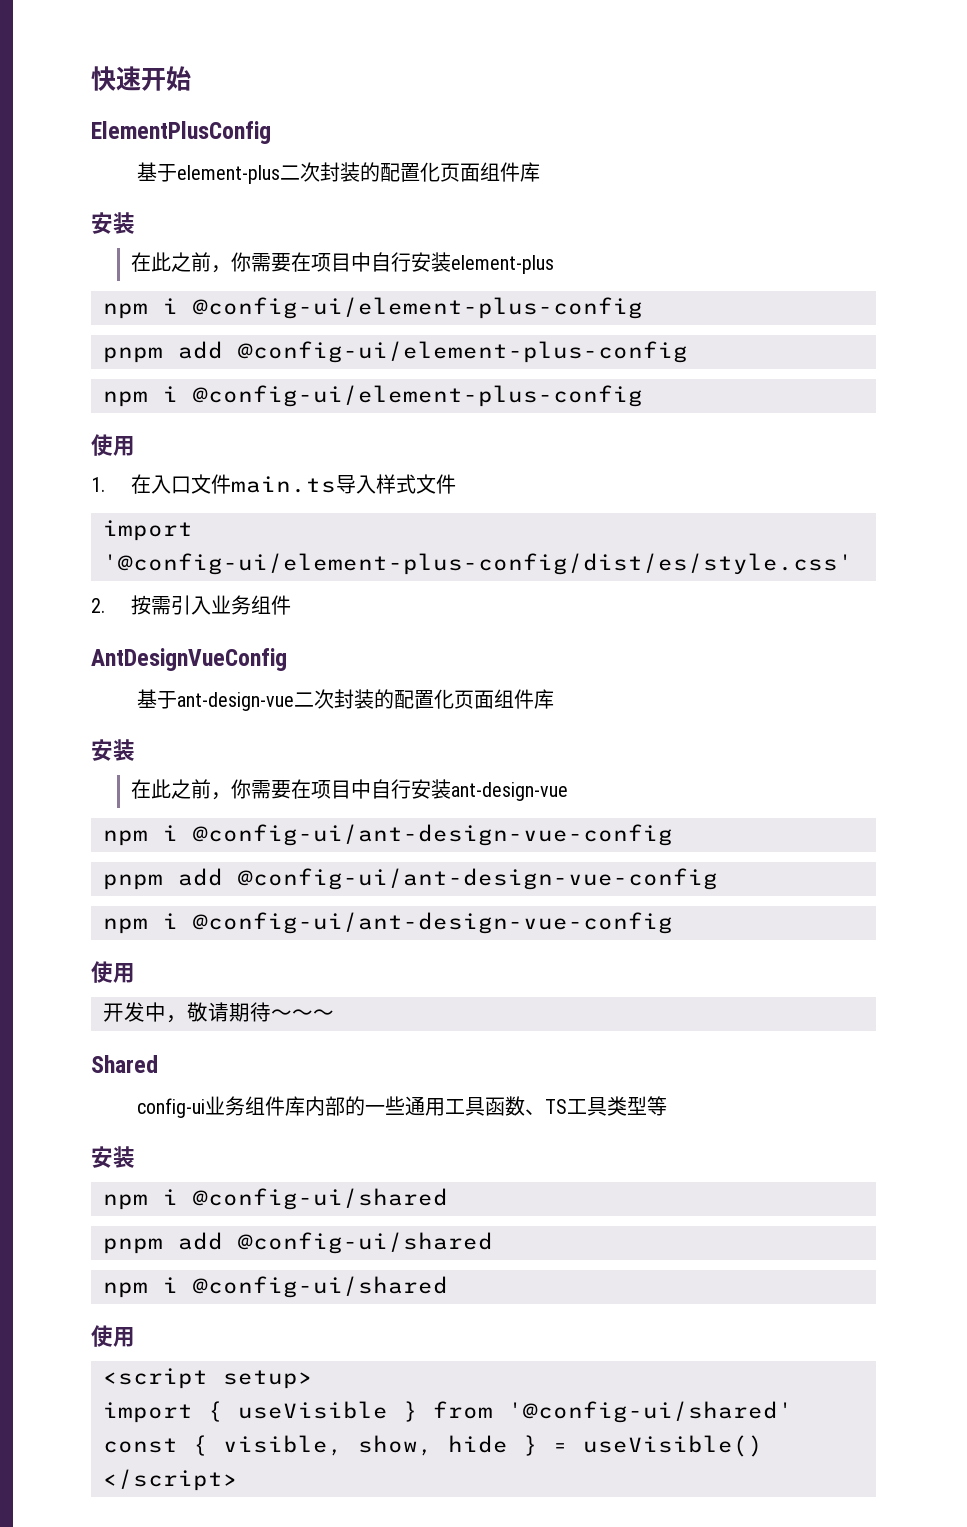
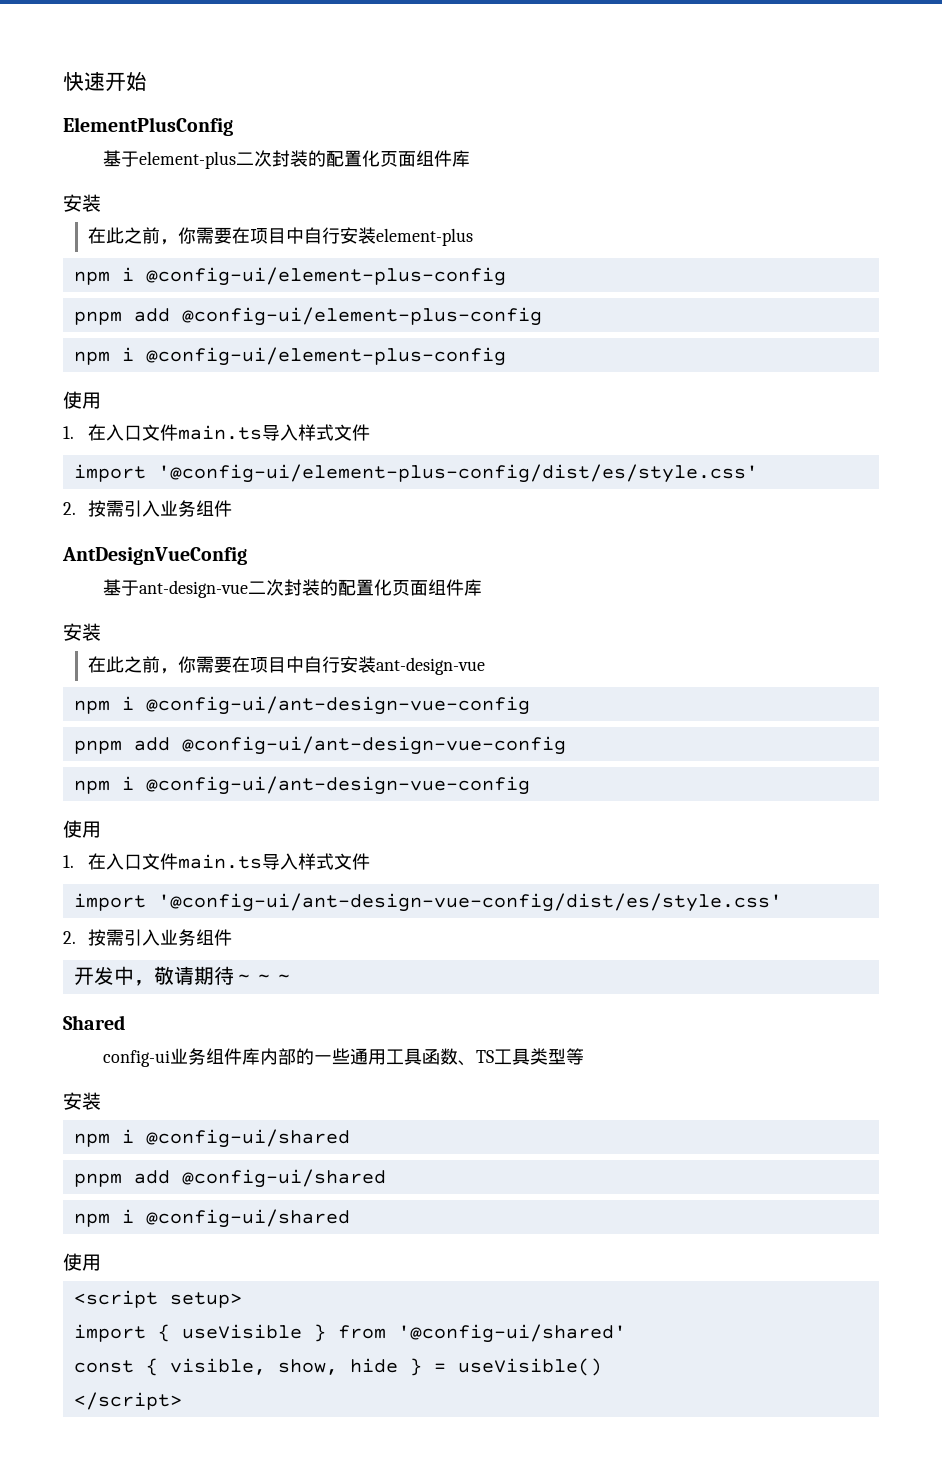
(135, 973) none -> [63,853,370,870] [73,893,782,912] [63,929,232,946] // 1.在入口文件main.ts导入样式文件 // import '@config-ui/ant-design-vue-config/dist/es/style.css' // 2.按需引入业务组件

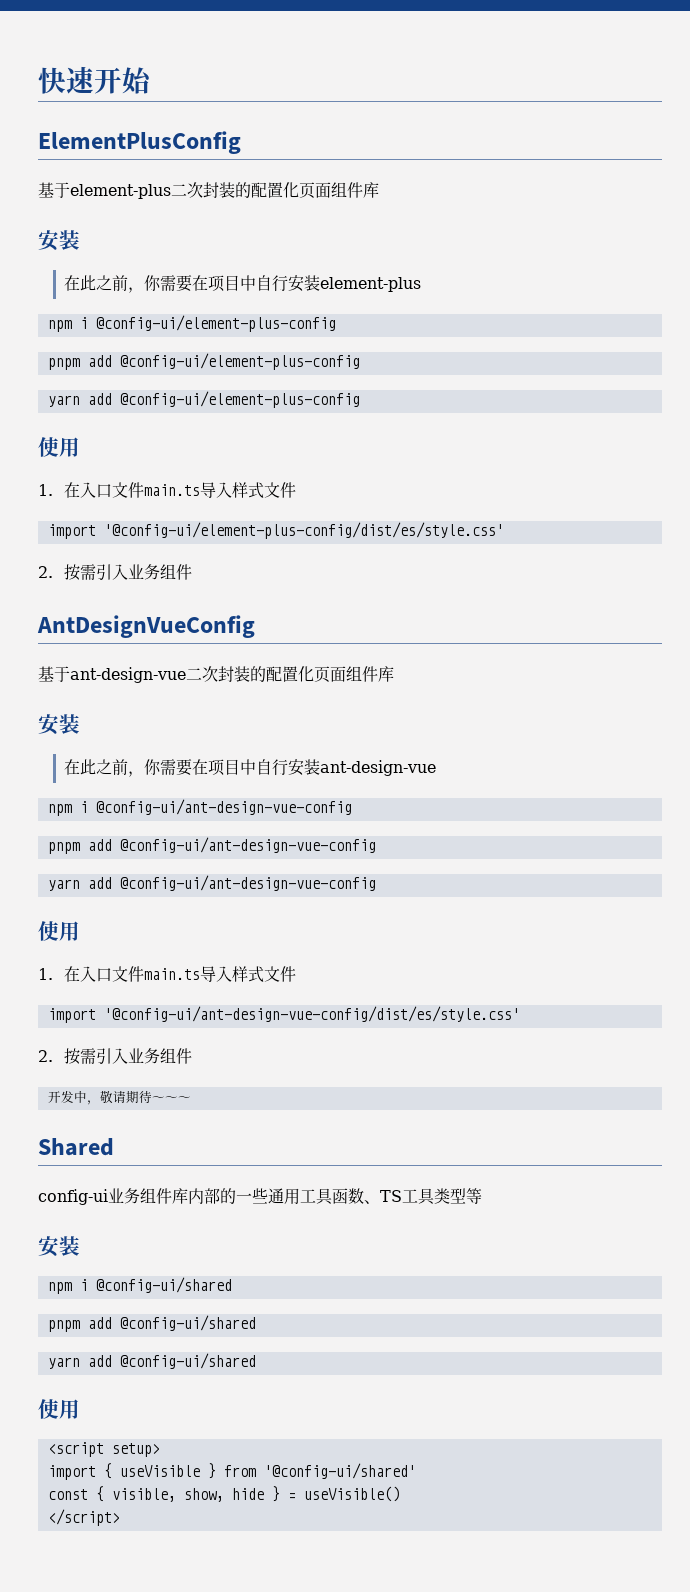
[73,347,134,365] npm i -> [47,393,112,407] yarn add
[73,776,134,794] npm i -> [47,877,112,891] yarn add
[73,1209,134,1227] npm i -> [47,1355,112,1369] yarn add

